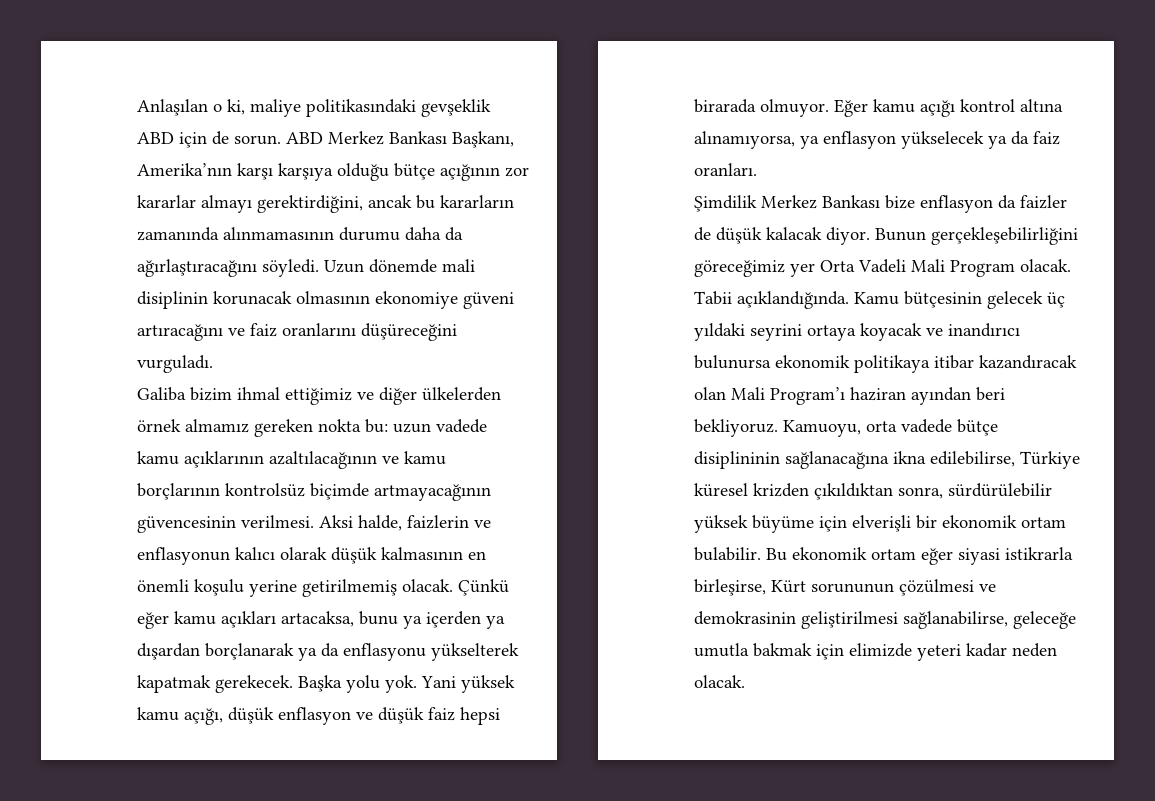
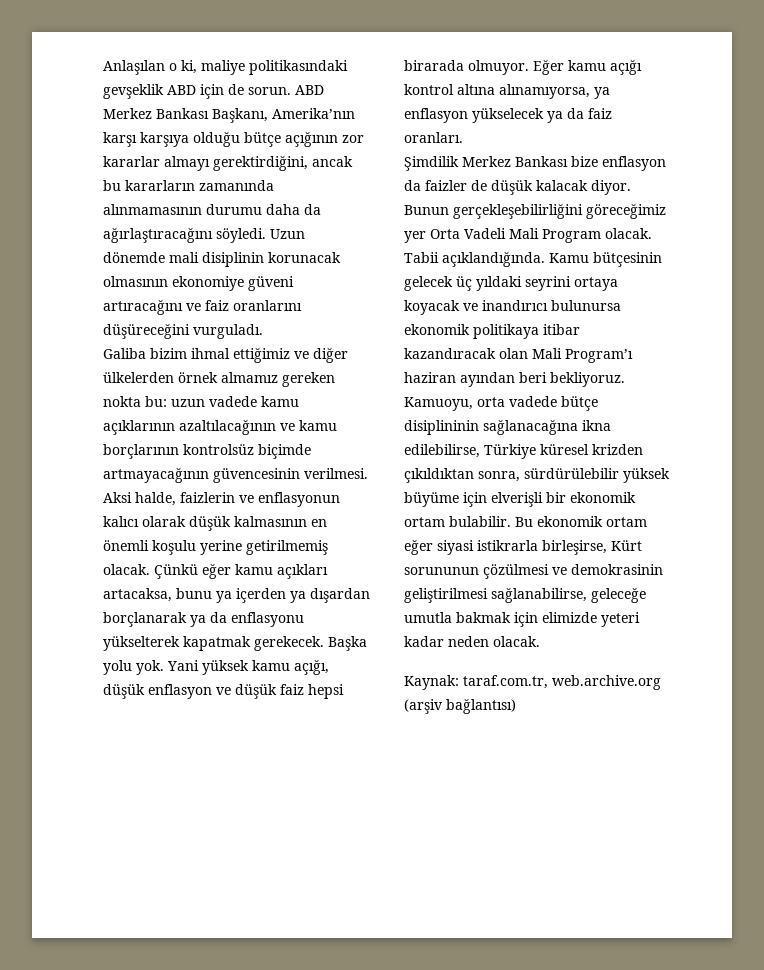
(745, 681) none -> [404,675,661,690] [404,698,516,714] // Kaynak: taraf.com.tr, web.archive.org (arşiv bağlantısı)

